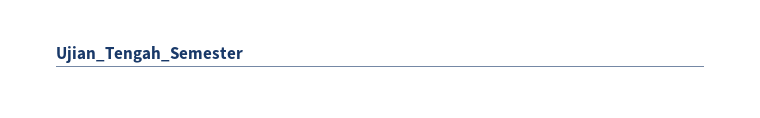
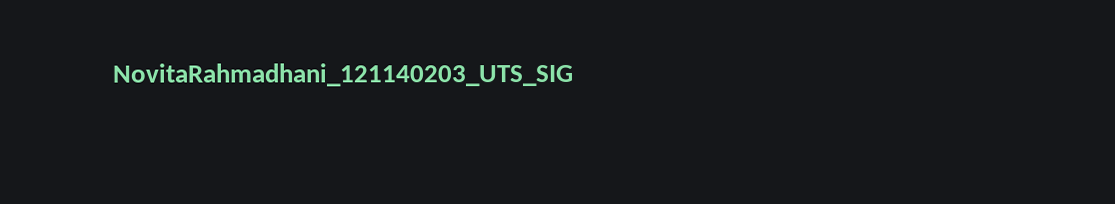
[56,46,243,63] Ujian_Tengah_Semester -> [112,62,573,87] NovitaRahmadhani_121140203_UTS_SIG

